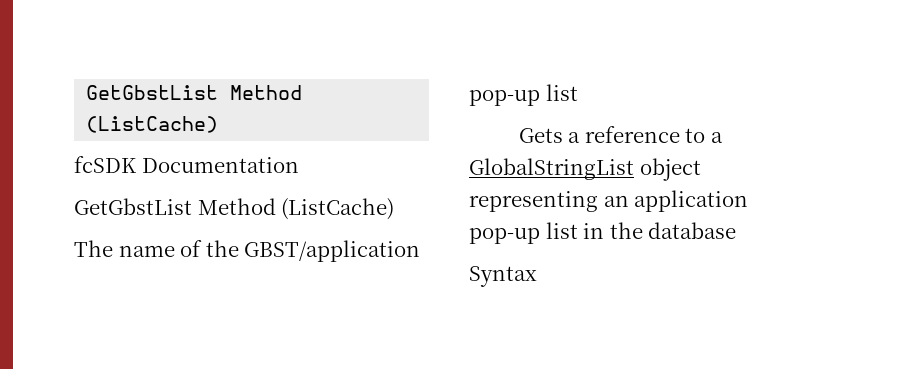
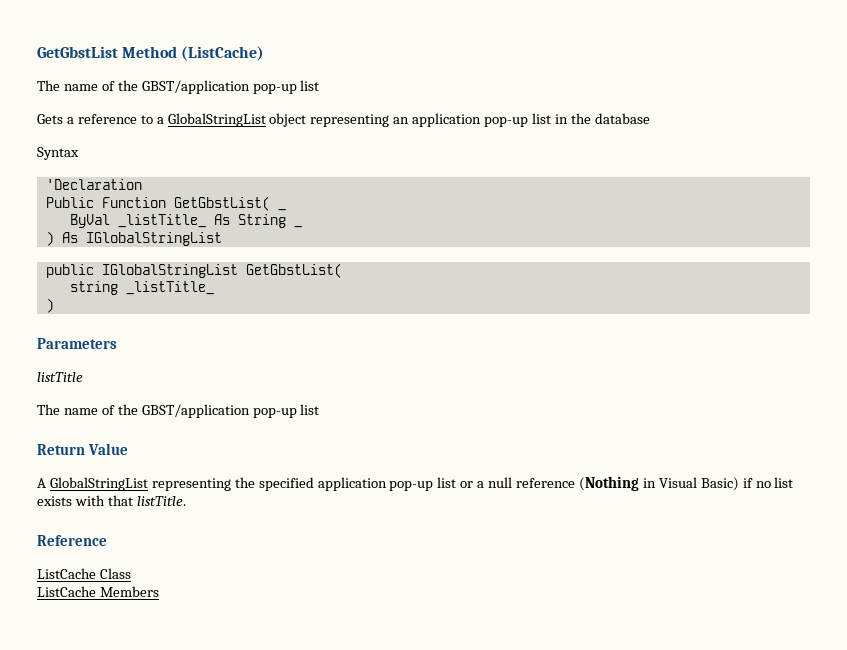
[86,85,303,100] [86,116,219,133] [74,156,299,173] [74,198,395,220] GetGbstList Method (ListCache) // fcSDK Documentation // GetGbstList Method (ListCache) -> [37,46,265,61] GetGbstList Method (ListCache)
(537, 276) none -> [45,179,142,190] [45,196,286,211] [69,214,302,228] [45,231,222,246] [45,263,342,278] [69,281,214,295] [45,298,54,313] [37,338,117,349] [37,372,83,382] [37,404,320,418] [37,443,128,455] [37,476,794,491] [37,495,186,506] [37,535,107,546] [37,568,131,579] [37,586,159,597] // 'Declaration // Public Function GetGbstList( _ // ByVal _listTitle_ As String _ // ) As IGlobalStringList // public IGlobalStringList GetGbstList( // string _listTitle_ // ) // Parameters // listTitle // The name of the GBST/application pop-up list // Return Value // A GlobalStringList representing the specified application pop-up list or a null reference (Nothing in Visual Basic) if no list exists with that listTitle. // Reference // ListCache Class // ListCache Members

